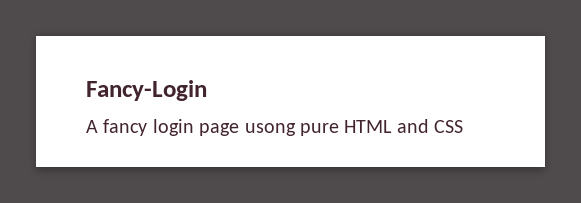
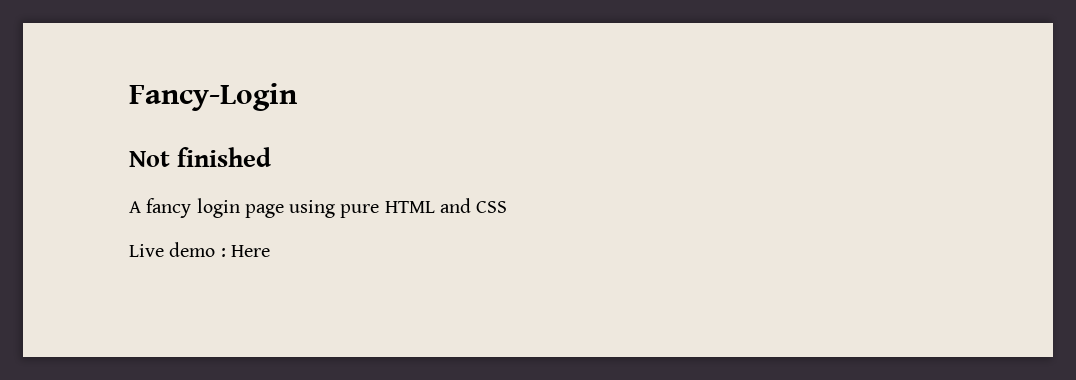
(207, 90) none -> [129,147,272,167] // Not finished
[244,123,296,136] usong -> [289,200,336,218] using
(464, 126) none -> [129,242,270,257] // Live demo : Here

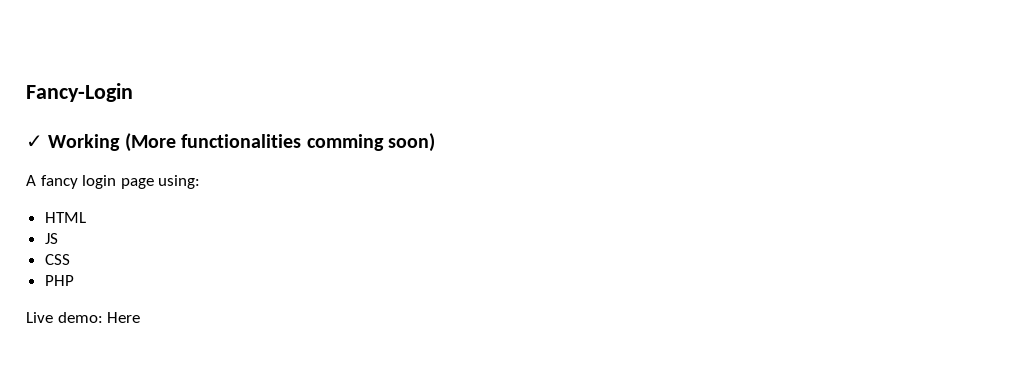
[129,147,272,167] Not finished -> [26,133,435,152] ✓ Working (More functionalities comming soon)
[289,200,380,218] using pure -> [158,175,201,189] using: //
[439,198,471,213] and -> [44,233,58,244] // JS //
(508, 207) none -> [44,275,74,286] // PHP
[169,242,226,257] demo : -> [57,312,103,323] demo:

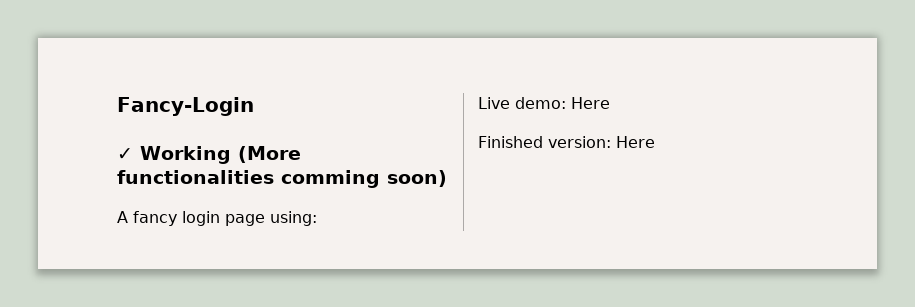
[44,212,86,223] [44,233,58,244] [44,254,70,265] [44,275,74,286] // HTML // JS // CSS // PHP -> (317, 218) none
(141, 317) none -> [478,136,655,148] // Finished version: Here

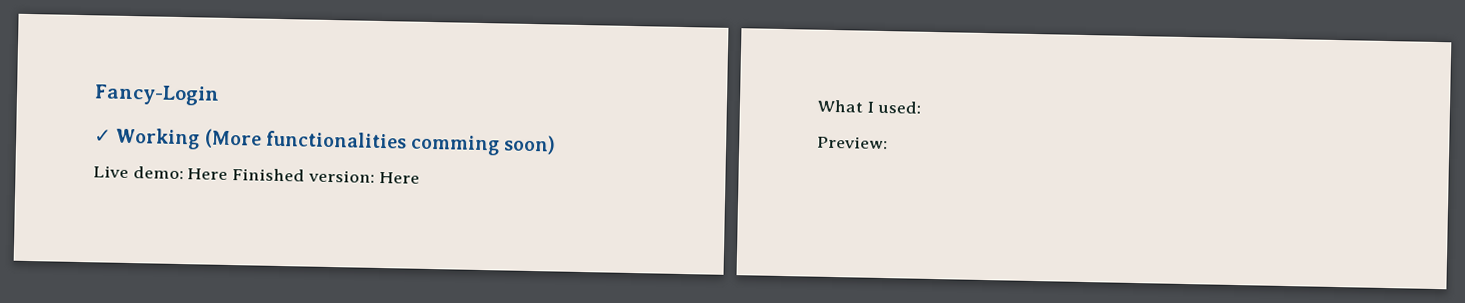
[117,211,317,226] // A fancy login page using: -> (557, 144) none
(610, 103) // -> (229, 174) none
(655, 142) none -> [817,99,923,114] [817,135,888,150] // What I used: // Preview:

